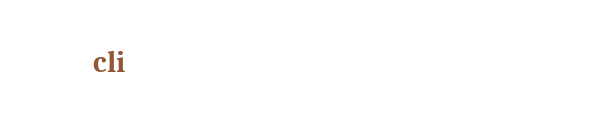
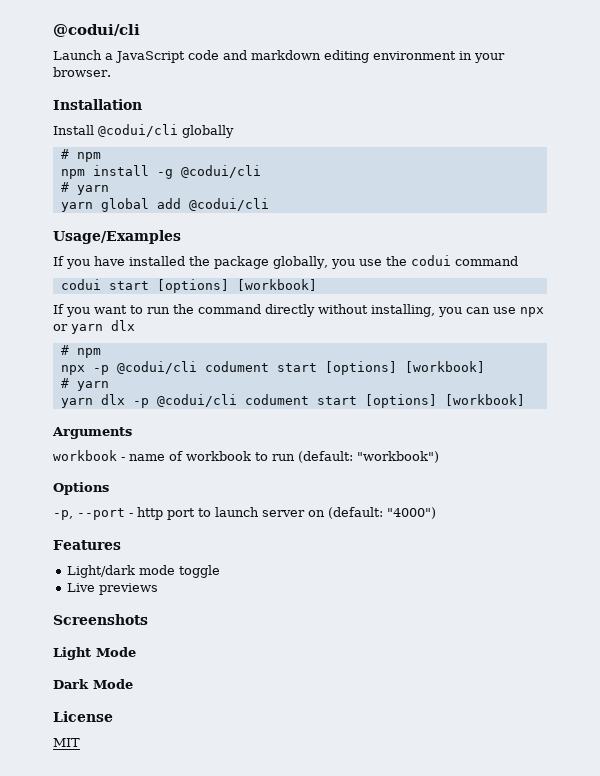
[93,50,125,72] cli -> [53,24,140,37] [53,50,505,63] [53,67,111,77] [53,99,142,110] [53,124,234,138] [60,149,101,162] [60,165,261,179] [60,182,109,195] [60,198,269,212] [53,230,181,244] [53,255,518,269] [60,279,317,293] [53,304,544,317] [53,320,135,334] [60,345,101,358] [60,361,485,375] [60,378,109,391] [60,394,525,408] [52,427,132,439] [53,450,439,463] [53,482,109,495] [53,507,436,520] [53,540,121,550] [66,565,220,578] [66,583,158,595] [53,614,148,625] [53,647,136,660] [53,679,133,689] [53,711,113,722] [53,738,80,747] @codui/cli // Launch a JavaScript code and markdown editing environment in your browser. // Installation // Install @codui/cli globally // # npm // npm install -g @codui/cli // # yarn // yarn global add @codui/cli // Usage/Examples // If you have installed the package globally, you use the codui command // codui start [options] [workbook] // If you want to run the command directly without installing, you can use npx or yarn dlx // # npm // npx -p @codui/cli codument start [options] [workbook] // # yarn // yarn dlx -p @codui/cli codument start [options] [workbook] // Arguments // workbook - name of workbook to run (default: "workbook") // Options // -p, --port - http port to launch server on (default: "4000") // Features // Light/dark mode toggle // Live previews // Screenshots // Light Mode // Dark Mode // License // MIT

